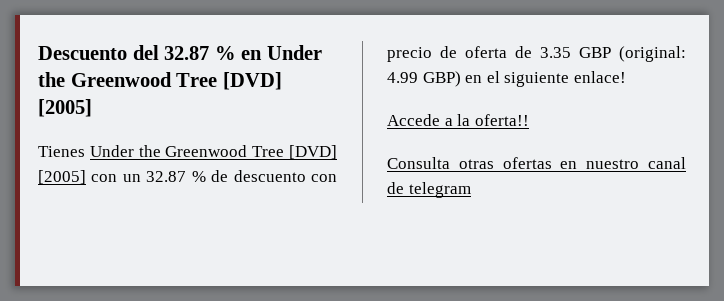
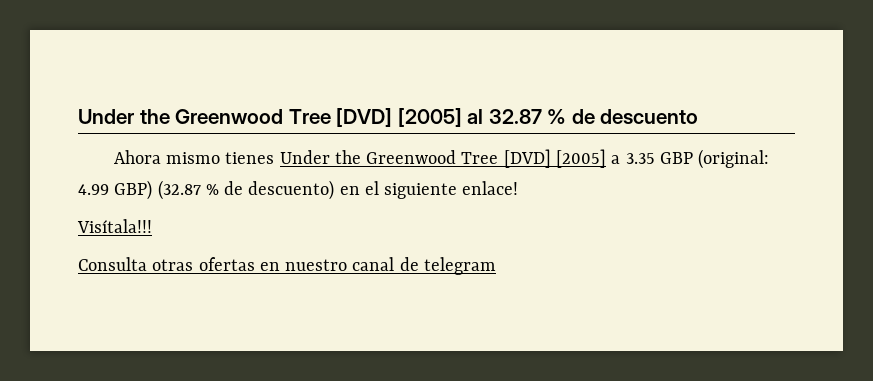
[38,45,322,60] [38,72,282,90] [38,99,92,117] [38,145,337,159] [38,170,337,184] [387,46,532,62] Descuento del 32.87 % en Under the Greenwood Tree [DVD] [2005] // Tienes Under the Greenwood Tree [DVD] [2005] con un 32.87 % de descuento con precio de oferta de -> [78,108,699,127] [113,149,621,168] Under the Greenwood Tree [DVD] [2005] al 32.87 % de descuento // Ahora mismo tienes Under the Greenwood Tree [DVD] [2005] a
(461, 79) none -> [157,180,335,200] (32.87 % de descuento)
[387,114,529,126] Accede a la oferta!! -> [77,219,152,233] Visítala!!!

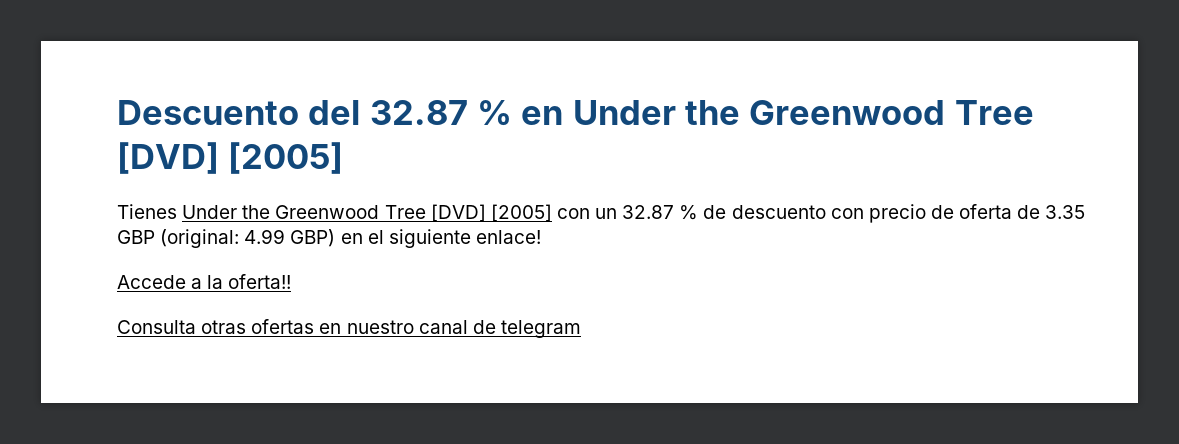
[78,108,699,127] [113,149,621,168] Under the Greenwood Tree [DVD] [2005] al 32.87 % de descuento // Ahora mismo tienes Under the Greenwood Tree [DVD] [2005] a -> [117,100,1034,126] [117,142,344,174] [117,204,1041,223] Descuento del 32.87 % en Under the Greenwood Tree [DVD] [2005] // Tienes Under the Greenwood Tree [DVD] [2005] con un 32.87 % de descuento con precio de oferta de
[157,180,335,200] (32.87 % de descuento) -> (336, 238) none
[77,219,152,233] Visítala!!! -> [117,274,292,289] Accede a la oferta!!

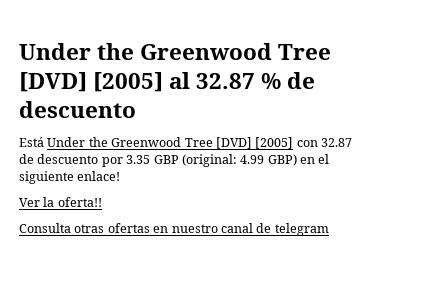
[117,100,1034,126] [117,142,344,174] [117,204,177,219] Descuento del 32.87 % en Under the Greenwood Tree [DVD] [2005] // Tienes -> [19,43,332,60] [19,72,316,92] [19,101,136,118] [19,137,44,147] Under the Greenwood Tree [DVD] [2005] al 32.87 % de descuento // Está
[595,204,1041,223] un 32.87 % de descuento con precio de oferta de -> [321,138,352,147] [19,154,123,167] 32.87 de descuento por
[117,275,203,289] Accede a -> [19,198,40,207] Ver

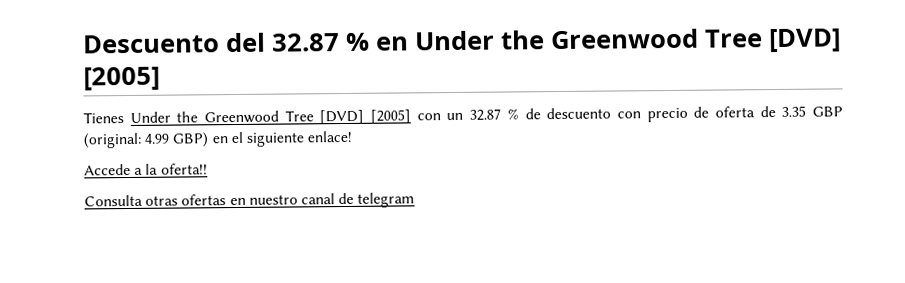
[19,43,332,60] [19,72,316,92] [19,101,136,118] [19,137,44,147] Under the Greenwood Tree [DVD] [2005] al 32.87 % de descuento // Está -> [83,28,841,54] [83,66,160,92] [83,112,124,124] Descuento del 32.87 % en Under the Greenwood Tree [DVD] [2005] // Tienes
[321,138,352,147] [19,154,123,167] 32.87 de descuento por -> [446,106,776,123] un 32.87 % de descuento con precio de oferta de
[19,198,40,207] Ver -> [84,163,144,176] Accede a

